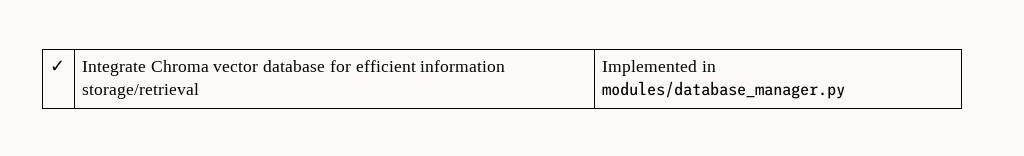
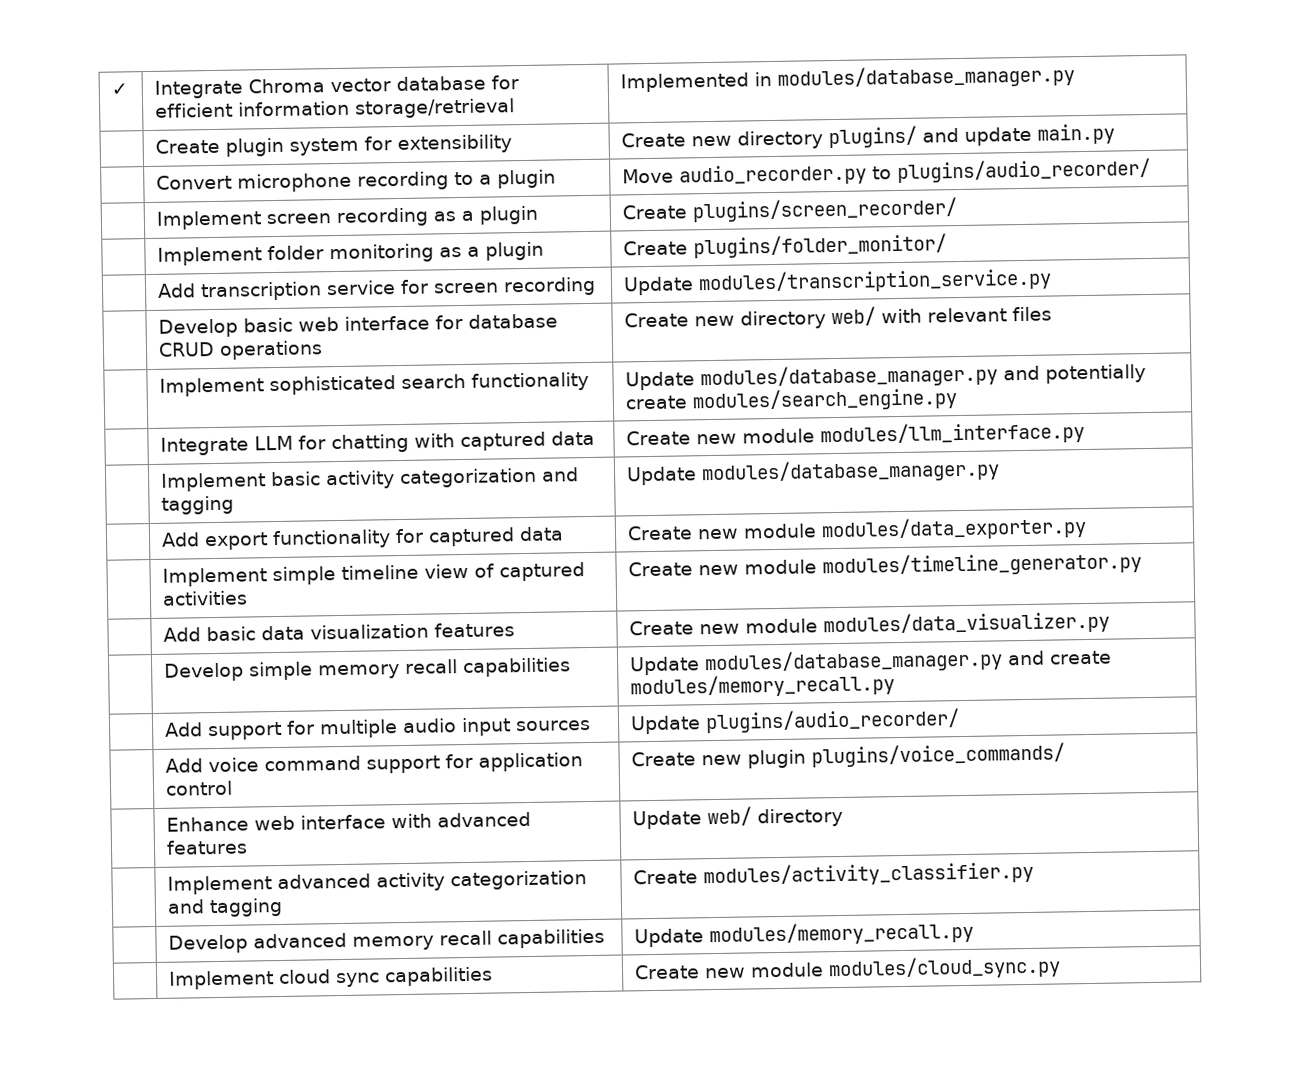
(846, 90) none -> [155,134,513,157] [621,123,1116,150] [156,169,557,193] [622,157,1152,187] [156,205,540,230] [622,197,958,223] [157,241,545,266] [623,233,948,259] [157,276,597,302] [623,267,1053,296] [158,313,559,338] [158,340,324,360] [624,306,1053,330] [159,371,590,397] [625,363,1147,391] [625,387,959,413] [160,430,596,456] [626,421,1086,447] [160,467,580,492] [161,495,235,515] [626,458,1001,486] [161,526,565,551] [627,515,1088,542] [162,562,586,587] [162,590,249,606] [628,551,1143,578] [163,622,516,642] [629,610,1111,637] [164,657,572,682] [630,648,1113,676] [630,673,896,699] [164,717,592,741] [630,708,961,735] [165,752,584,774] [165,780,234,796] [631,742,1066,769] [166,811,532,832] [166,839,249,855] [632,806,844,830] [167,870,588,895] [167,897,284,918] [633,860,1035,888] [168,928,606,954] [634,920,975,948] [168,966,494,990] [634,955,1062,981] // | Create plugin system for extensibility | Create new directory plugins/ and update main.py // | Convert microphone recording to a plugin | Move audio_recorder.py to plugins/audio_recorder/ // | Implement screen recording as a plugin | Create plugins/screen_recorder/ // | Implement folder monitoring as a plugin | Create plugins/folder_monitor/ // | Add transcription service for screen recording | Update modules/transcription_service.py // | Develop basic web interface for database CRUD operations | Create new directory web/ with relevant files // | Implement sophisticated search functionality | Update modules/database_manager.py and potentially create modules/search_engine.py // | Integrate LLM for chatting with captured data | Create new module modules/llm_interface.py // | Implement basic activity categorization and tagging | Update modules/database_manager.py // | Add export functionality for captured data | Create new module modules/data_exporter.py // | Implement simple timeline view of captured activities | Create new module modules/timeline_generator.py // | Add basic data visualization features | Create new module modules/data_visualizer.py // | Develop simple memory recall capabilities | Update modules/database_manager.py and create modules/memory_recall.py // | Add support for multiple audio input sources | Update plugins/audio_recorder/ // | Add voice command support for application control | Create new plugin plugins/voice_commands/ // | Enhance web interface with advanced features | Update web/ directory // | Implement advanced activity categorization and tagging | Create modules/activity_classifier.py // | Develop advanced memory recall capabilities | Update modules/memory_recall.py // | Implement cloud sync capabilities | Create new module modules/cloud_sync.py

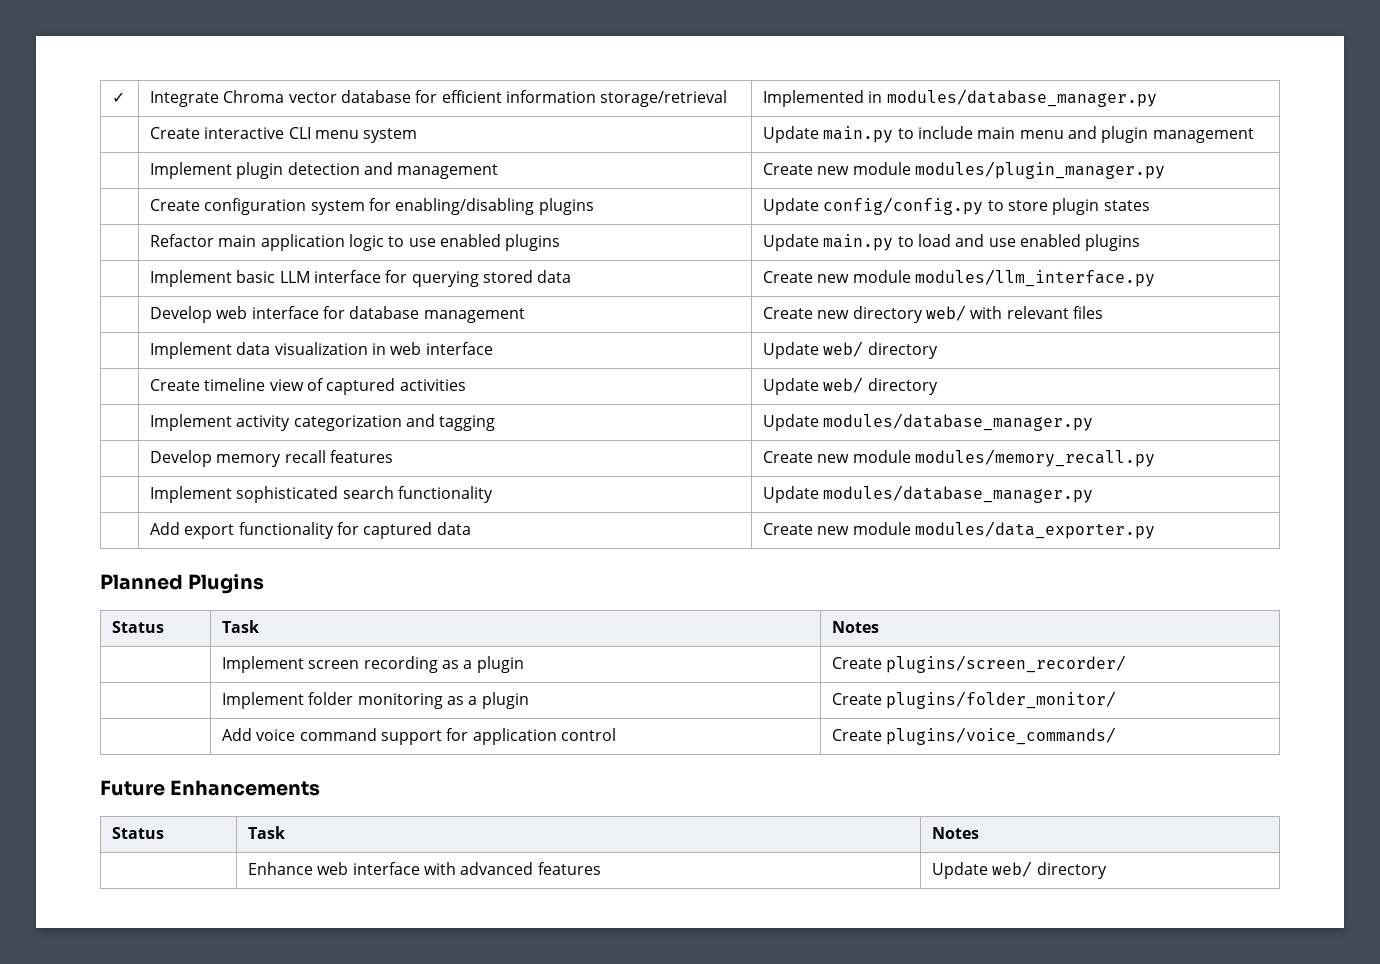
[225,134,513,157] [621,123,1116,150] [156,169,557,193] [622,157,1152,187] plugin system for extensibility | Create new directory plugins/ and update main.py // | Convert microphone recording to a plugin | Move audio_recorder.py to plugins/audio_recorder/ -> [204,127,418,143] [762,126,1254,143] [149,162,499,179] [762,161,1165,179] [149,198,594,215] [762,197,1150,215] [149,234,561,251] [762,234,1141,251] [149,270,572,287] [762,269,1155,287] [149,306,525,323] [762,305,1103,323] [149,342,493,359] [762,341,938,359] [149,378,466,395] [762,377,938,395] [149,414,496,431] [762,413,1094,431] [149,450,393,467] [762,449,1155,467] [149,486,493,503] [762,485,1094,503] [149,522,471,539] [762,521,1155,539] [100,574,265,594] [111,621,164,633] [221,620,259,633] [831,621,879,633] interactive CLI menu system | Update main.py to include main menu and plugin management // | Implement plugin detection and management | Create new module modules/plugin_manager.py // | Create configuration system for enabling/disabling plugins | Update config/config.py to store plugin states // | Refactor main application logic to use enabled plugins | Update main.py to load and use enabled plugins // | Implement basic LLM interface for querying stored data | Create new module modules/llm_interface.py // | Develop web interface for database management | Create new directory web/ with relevant files // | Implement data visualization in web interface | Update web/ directory // | Create timeline view of captured activities | Update web/ directory // | Implement activity categorization and tagging | Update modules/database_manager.py // | Develop memory recall features | Create new module modules/memory_recall.py // | Implement sophisticated search functionality | Update modules/database_manager.py // | Add export functionality for captured data | Create new module modules/data_exporter.py // Planned Plugins // Status | Task | Notes
[157,276,597,302] [623,267,1053,296] [158,313,559,338] [158,340,324,360] [624,306,1053,330] [159,371,590,397] [625,363,1147,391] [625,387,959,413] [160,430,596,456] [626,421,1086,447] [160,467,580,492] [161,495,235,515] [626,458,1001,486] [161,526,565,551] [627,515,1088,542] [162,562,586,587] [162,590,249,606] [628,551,1143,578] [163,622,516,642] [629,610,1111,637] [164,657,572,682] [630,648,1113,676] [630,673,896,699] [164,717,592,741] [630,708,961,735] // | Add transcription service for screen recording | Update modules/transcription_service.py // | Develop basic web interface for database CRUD operations | Create new directory web/ with relevant files // | Implement sophisticated search functionality | Update modules/database_manager.py and potentially create modules/search_engine.py // | Integrate LLM for chatting with captured data | Create new module modules/llm_interface.py // | Implement basic activity categorization and tagging | Update modules/database_manager.py // | Add export functionality for captured data | Create new module modules/data_exporter.py // | Implement simple timeline view of captured activities | Create new module modules/timeline_generator.py // | Add basic data visualization features | Create new module modules/data_visualizer.py // | Develop simple memory recall capabilities | Update modules/database_manager.py and create modules/memory_recall.py // | Add support for multiple audio input sources | Update plugins/audio_recorder/ -> (1117, 700) none
[701,749,807,769] new plugin -> (882, 735) none
(1066, 755) none -> [100,780,321,796] [111,827,164,839] [247,826,285,839] [931,827,979,839] // Future Enhancements // Status | Task | Notes
[167,870,588,895] [167,897,284,918] [633,860,1035,888] [168,928,606,954] [634,920,975,948] [168,966,494,990] [634,955,1062,981] // | Implement advanced activity categorization and tagging | Create modules/activity_classifier.py // | Develop advanced memory recall capabilities | Update modules/memory_recall.py // | Implement cloud sync capabilities | Create new module modules/cloud_sync.py -> (1107, 870) none

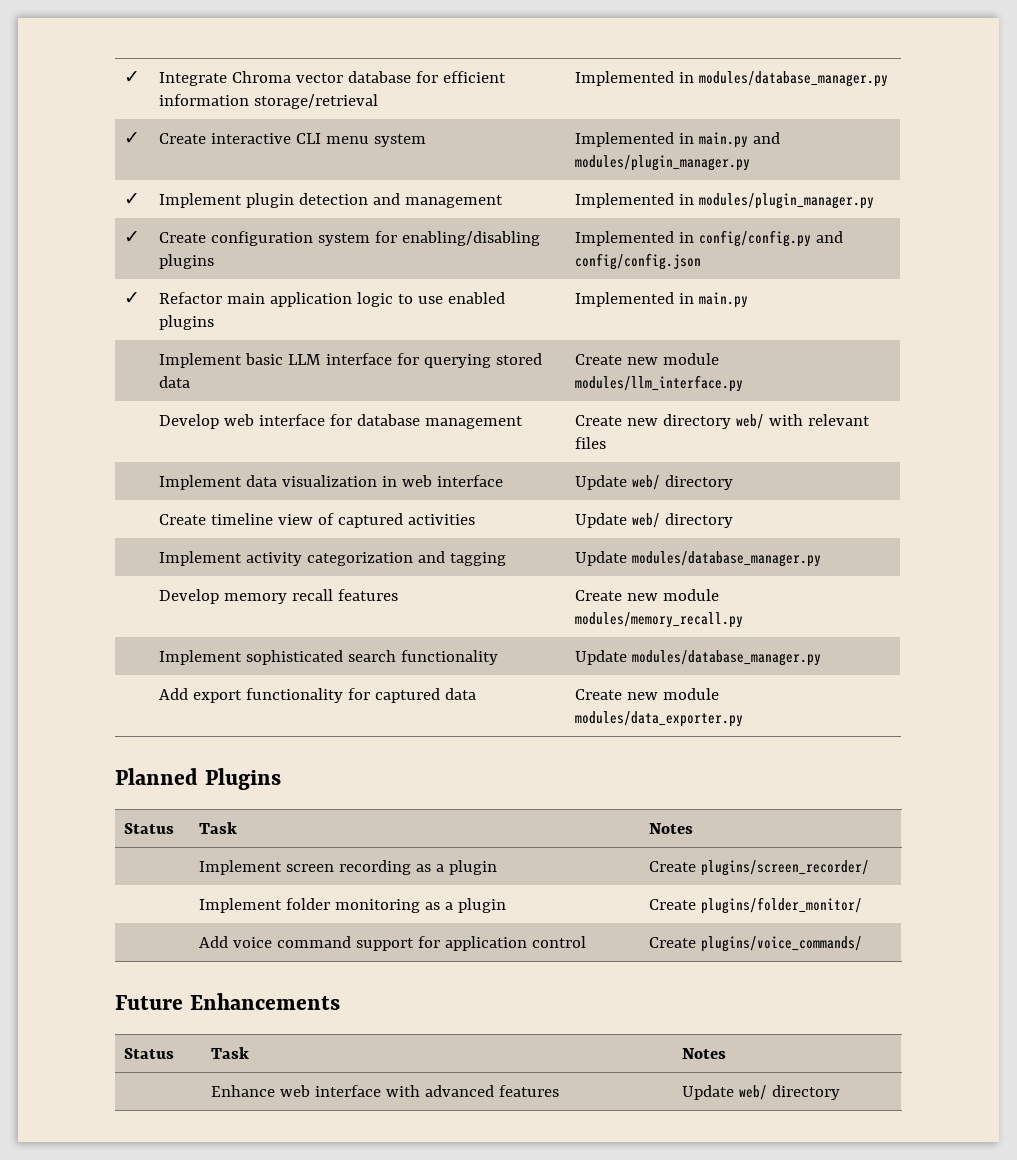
(1157, 98) none -> [124,132,141,144] ✓
[762,126,1254,143] Update main.py to include main menu and plugin management // -> [575,132,781,148] [575,155,751,171] [124,193,141,205] Implemented in main.py and modules/plugin_manager.py // ✓
[762,161,1165,179] Create new module modules/plugin_manager.py // -> [575,193,875,209] [124,231,141,243] Implemented in modules/plugin_manager.py // ✓
[762,197,1150,215] Update config/config.py to store plugin states // -> [575,230,844,247] [575,253,702,270] [124,292,141,304] Implemented in config/config.py and config/config.json // ✓
[762,234,1141,251] Update main.py to load and use enabled plugins -> [575,292,749,308] Implemented in main.py

